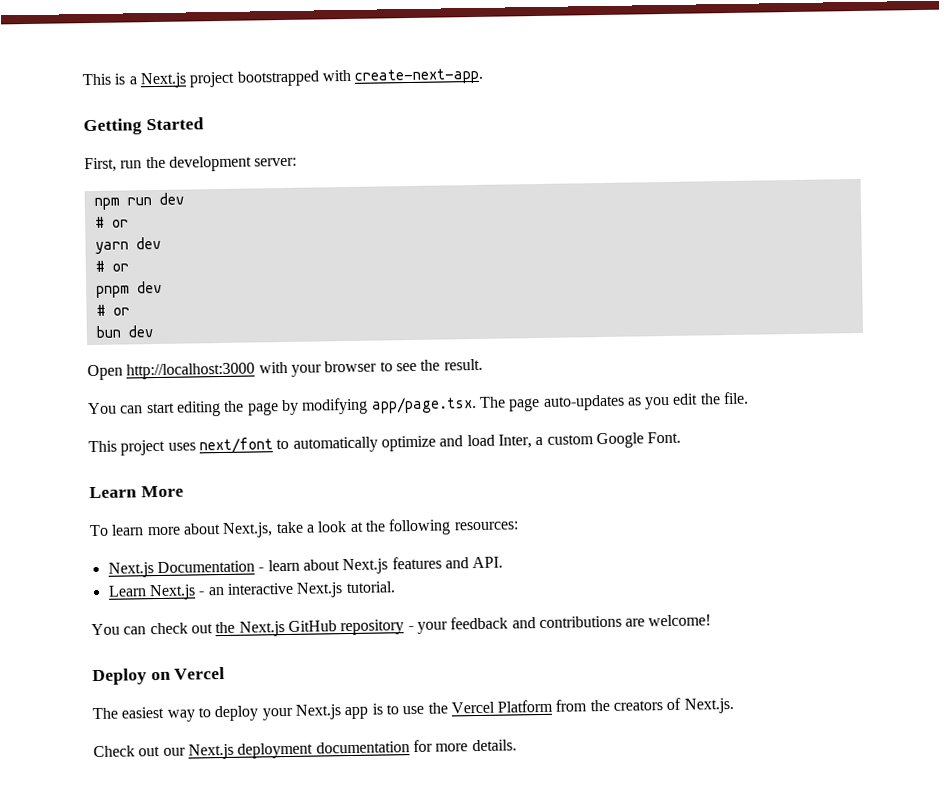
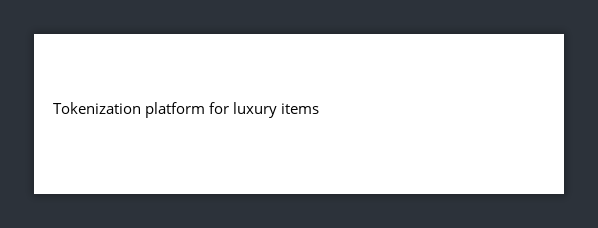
[82,67,485,89] [83,117,204,136] [84,155,298,173] [93,192,184,210] [94,216,129,228] [94,236,161,254] [94,260,129,272] [95,280,162,298] [95,304,130,316] [95,325,153,338] [87,358,483,381] [87,391,750,417] [88,431,682,456] [89,485,184,499] [89,518,519,538] [107,556,504,578] [107,581,396,601] [91,614,712,637] [92,666,226,686] [92,697,734,722] [93,739,517,760] This is a Next.js project bootstrapped with create-next-app. // Getting Started // First, run the development server: // npm run dev // # or // yarn dev // # or // pnpm dev // # or // bun dev // Open http://localhost:3000 with your browser to see the result. // You can start editing the page by modifying app/page.tsx. The page auto-updates as you edit the file. // This project uses next/font to automatically optimize and load Inter, a custom Google Font. // Learn More // To learn more about Next.js, take a look at the following resources: // Next.js Documentation - learn about Next.js features and API. // Learn Next.js - an interactive Next.js tutorial. // You can check out the Next.js GitHub repository - your feedback and contributions are welcome! // Deploy on Vercel // The easiest way to deploy your Next.js app is to use the Vercel Platform from the creators of Next.js. // Check out our Next.js deployment documentation for more details. -> [53,102,320,118] Tokenization platform for luxury items

